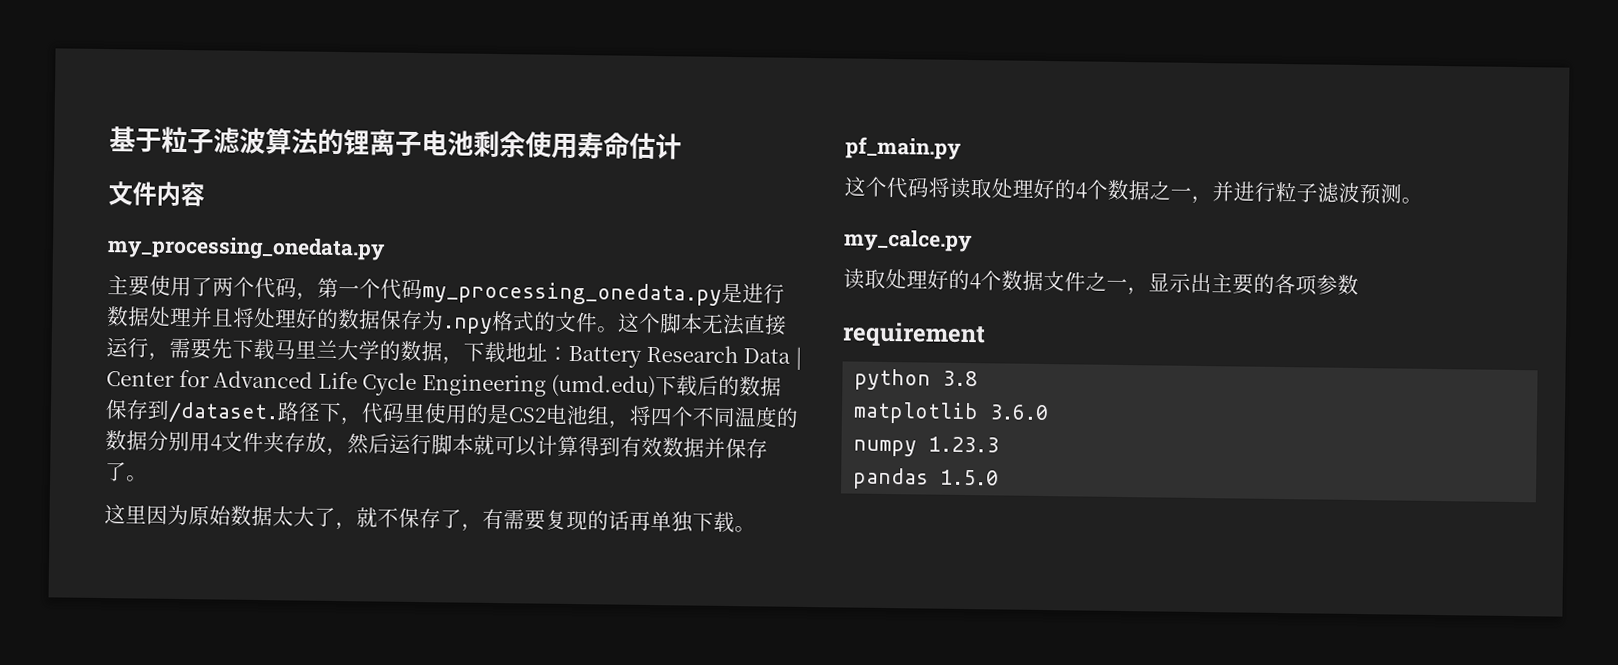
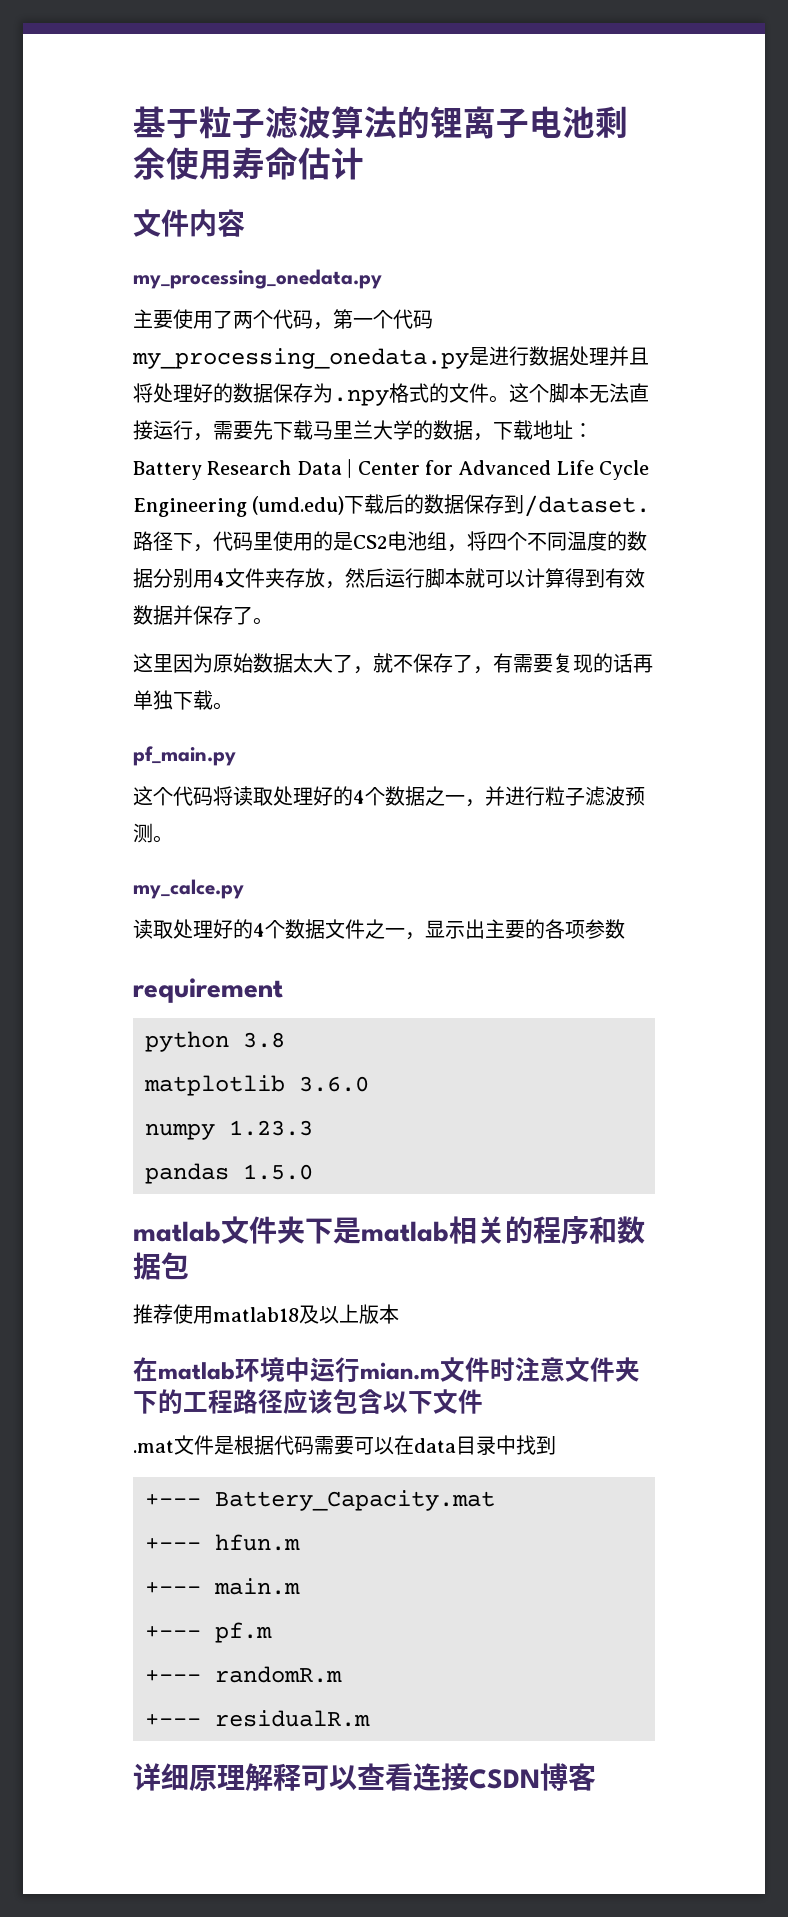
(1000, 477) none -> [133,1216,645,1245] [133,1252,189,1280] [133,1304,399,1324] [133,1357,640,1383] [133,1388,483,1414] [133,1435,556,1455] [145,1490,495,1511] [145,1534,300,1551] [145,1578,300,1595] [145,1622,272,1643] [145,1666,342,1683] [145,1710,370,1727] [133,1763,596,1791] // matlab文件夹下是matlab相关的程序和数据包 // 推荐使用matlab18及以上版本 // 在matlab环境中运行mian.m文件时注意文件夹下的工程路径应该包含以下文件 // .mat文件是根据代码需要可以在data目录中找到 // +--- Battery_Capacity.mat // +--- hfun.m // +--- main.m // +--- pf.m // +--- randomR.m // +--- residualR.m // 详细原理解释可以查看连接CSDN博客

